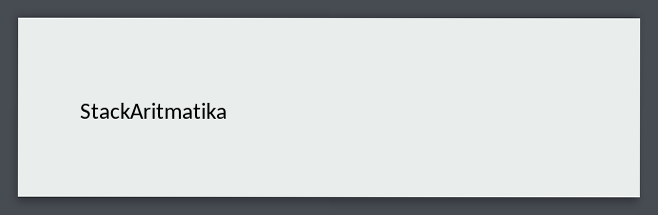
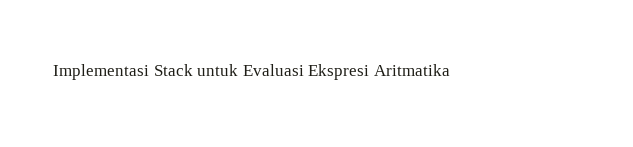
[79,102,228,119] StackAritmatika -> [53,64,450,80] Implementasi Stack untuk Evaluasi Ekspresi Aritmatika

